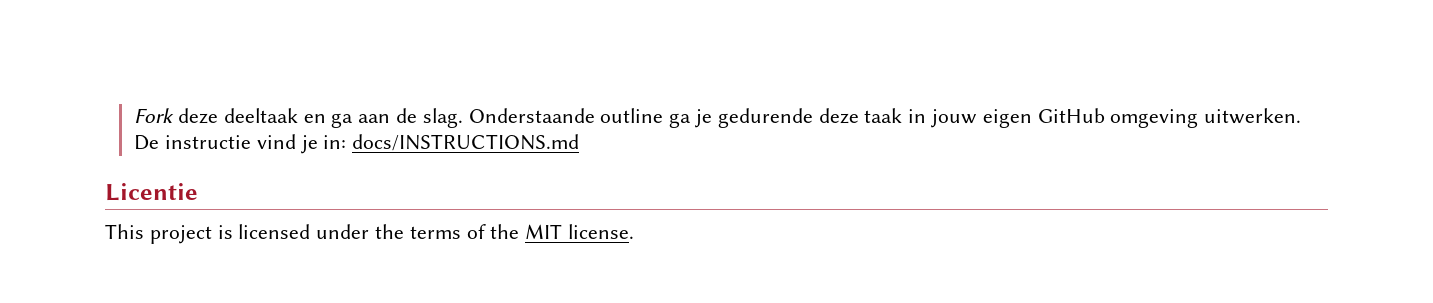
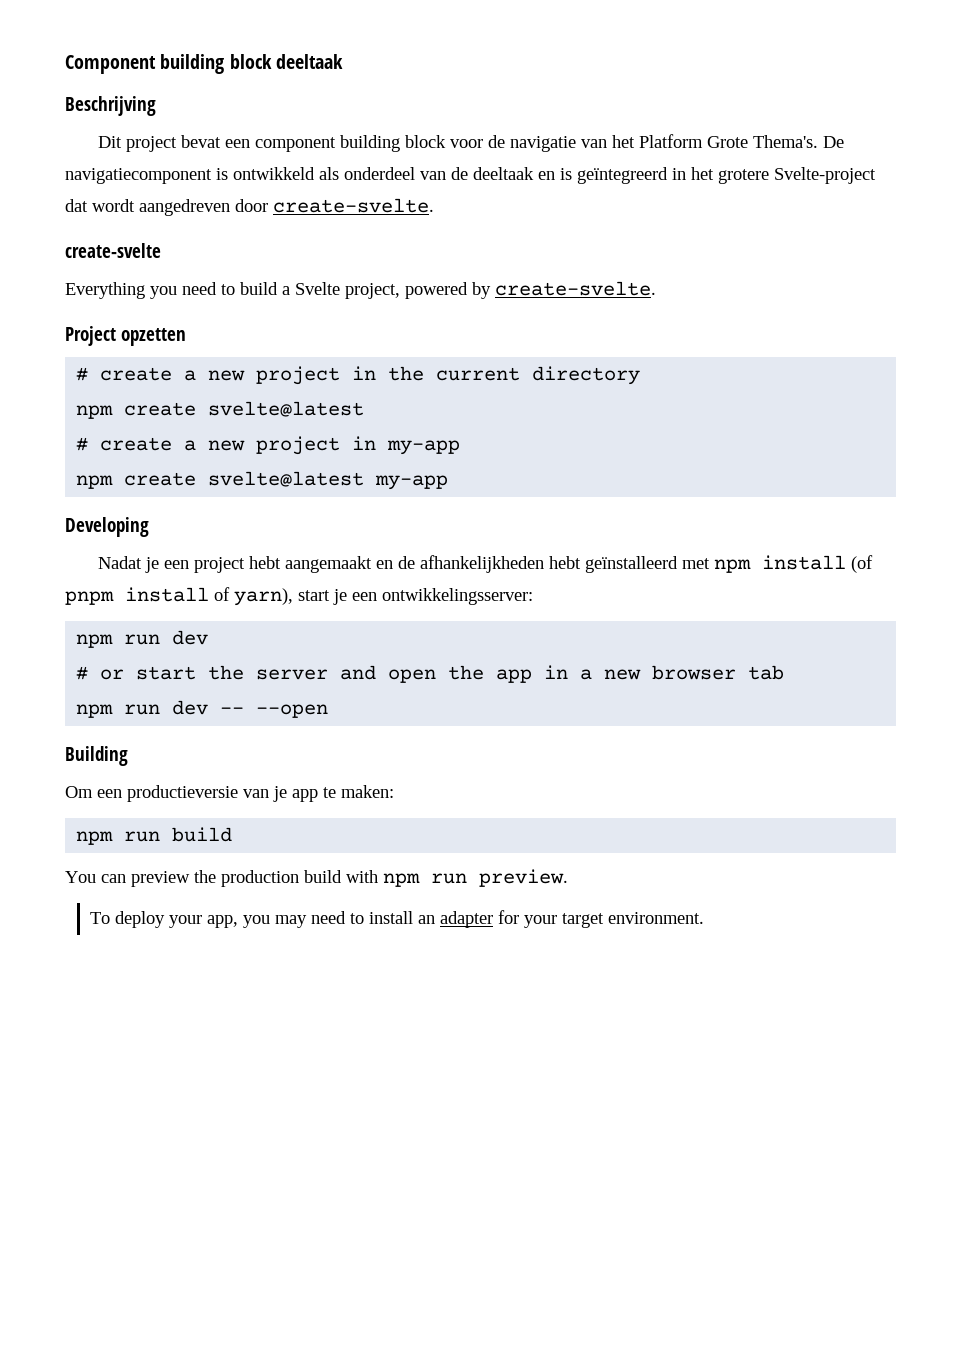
[134,108,1302,128] [134,134,580,154] [105,183,198,201] [105,224,635,244] Fork deze deeltaak en ga aan de slag. Onderstaande outline ga je gedurende deze taak in jouw eigen GitHub omgeving uitwerken. De instructie vind je in: docs/INSTRUCTIONS.md // Licentie // This project is licensed under the terms of the MIT license. -> [65,54,343,74] [65,96,156,116] [97,134,844,152] [65,167,876,184] [65,198,434,216] [65,243,161,258] [65,281,656,299] [65,326,186,346] [76,366,641,385] [76,401,365,419] [76,436,461,455] [76,471,449,490] [65,517,149,537] [97,555,873,573] [65,587,533,606] [76,630,209,648] [76,665,785,683] [76,700,329,718] [65,746,128,766] [65,785,394,802] [76,827,233,845] [65,869,568,887] [90,910,705,928] Component building block deeltaak // Beschrijving // Dit project bevat een component building block voor de navigatie van het Platform Grote Thema's. De navigatiecomponent is ontwikkeld als onderdeel van de deeltaak en is geïntegreerd in het grotere Svelte-project dat wordt aangedreven door create-svelte. // create-svelte // Everything you need to build a Svelte project, powered by create-svelte. // Project opzetten // # create a new project in the current directory // npm create svelte@latest // # create a new project in my-app // npm create svelte@latest my-app // Developing // Nadat je een project hebt aangemaakt en de afhankelijkheden hebt geïnstalleerd met npm install (of pnpm install of yarn), start je een ontwikkelingsserver: // npm run dev // # or start the server and open the app in a new browser tab // npm run dev -- --open // Building // Om een productieversie van je app te maken: // npm run build // You can preview the production build with npm run preview. // To deploy your app, you may need to install an adapter for your target environment.

